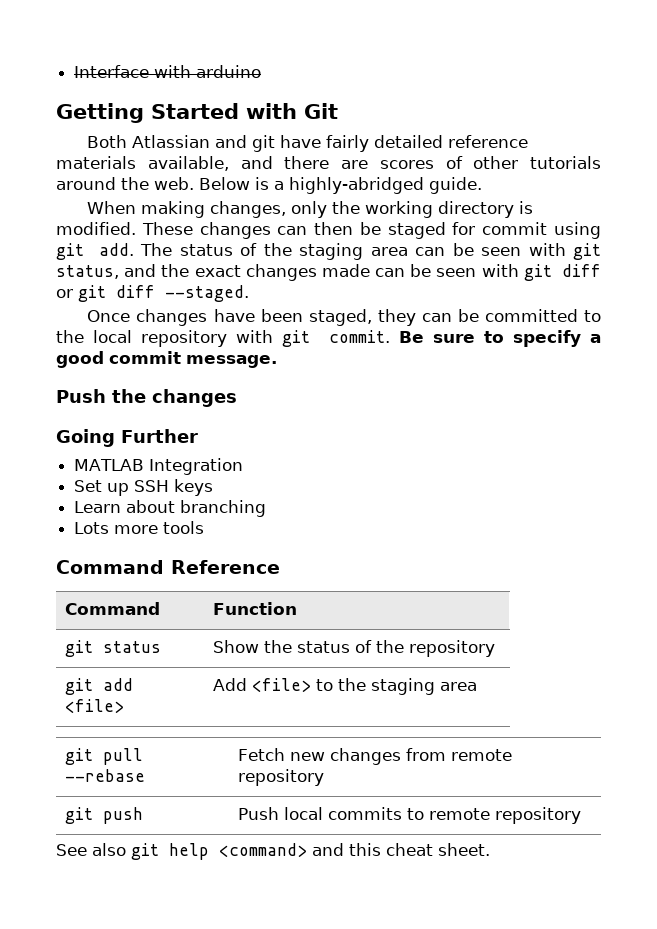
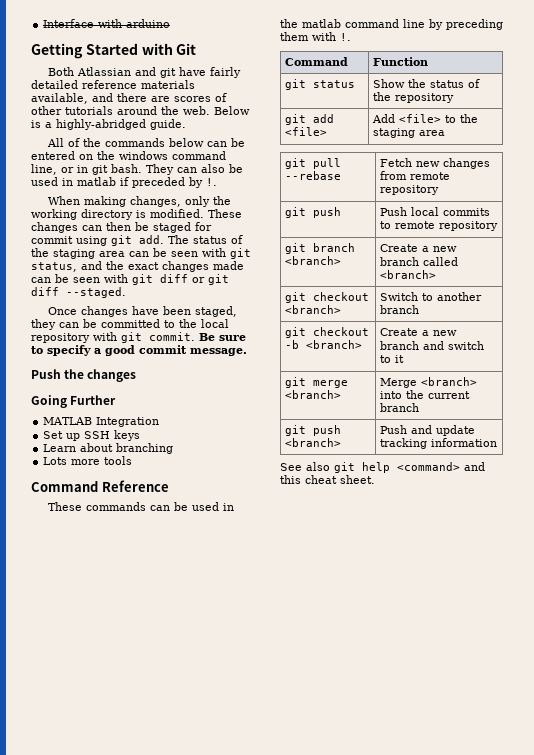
(482, 185) none -> [47,138,246,147] [31,151,226,160] [31,164,243,175] [31,177,217,188] // All of the commands below can be entered on the windows command line, or in git bash. They can also be used in matlab if preceded by !.
(280, 567) none -> [48,502,235,511] [280,19,503,30] [280,32,351,41] // These commands can be used in the matlab command line by preceding them with !.
(582, 815) none -> [285,243,356,254] [285,256,342,265] [380,244,458,252] [380,257,459,266] [380,270,437,279] [285,292,370,303] [285,305,342,314] [380,292,483,301] [380,305,420,314] [285,327,370,338] [285,340,363,349] [380,328,458,336] [380,341,485,350] [380,355,405,363] [285,377,349,388] [285,390,342,399] [380,377,478,388] [380,390,471,399] [380,403,420,412] [285,425,342,436] [285,438,342,447] [380,425,476,436] [380,438,498,449] // git branch <branch> | Create a new branch called <branch> // git checkout <branch> | Switch to another branch // git checkout -b <branch> | Create a new branch and switch to it // git merge <branch> | Merge <branch> into the current branch // git push <branch> | Push and update tracking information

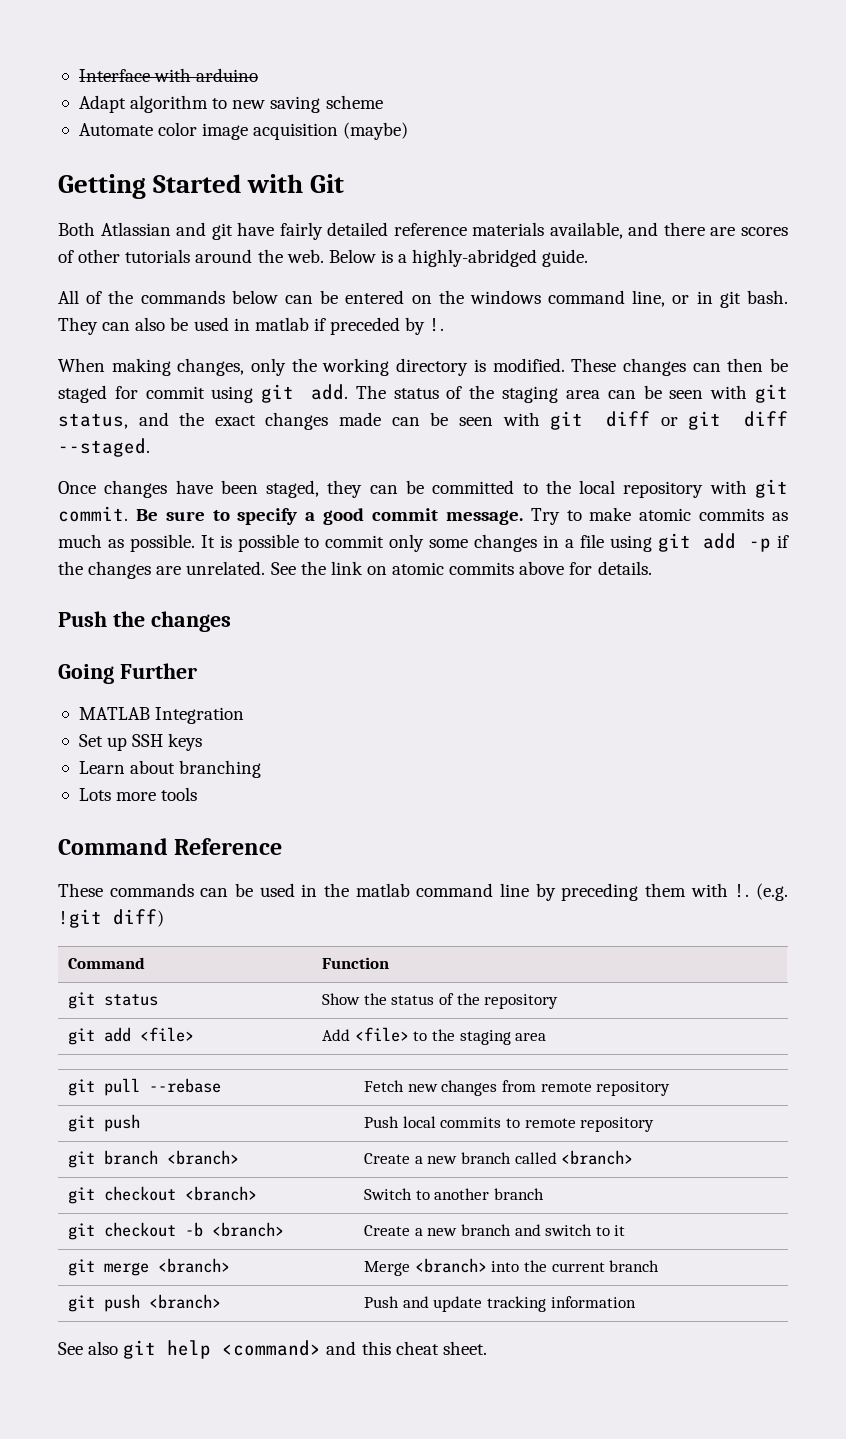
(171, 23) none -> [78,95,383,113] [78,122,409,140] // Adapt algorithm to new saving scheme // Automate color image acquisition (maybe)
(247, 352) none -> [530,507,788,525] [58,533,789,552] [58,561,652,579] Try to make atomic commits as much as possible. It is possible to commit only some changes in a file using git add -p if the changes are unrelated. See the link on atomic commits above for details.
(351, 37) none -> [755,883,788,901] [58,909,164,928] (e.g. !git diff)

